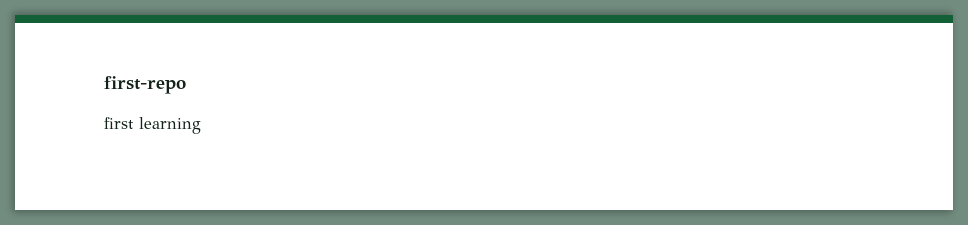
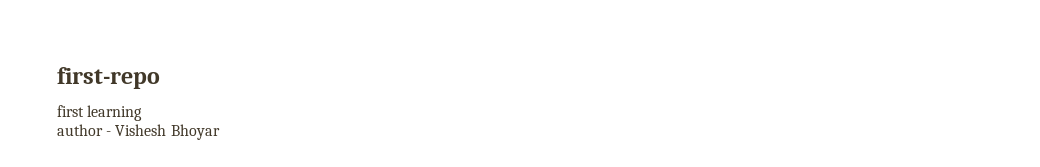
(201, 125) none -> [57,124,220,140] // author - Vishesh Bhoyar

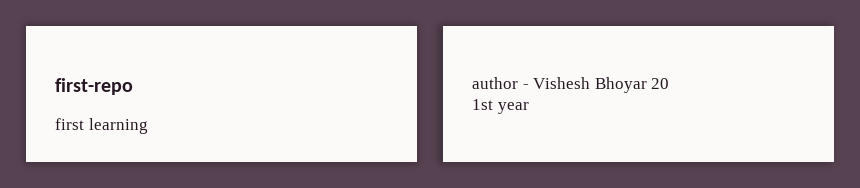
(220, 132) none -> [651,78,670,89] [472,99,529,114] 20 // 1st year

